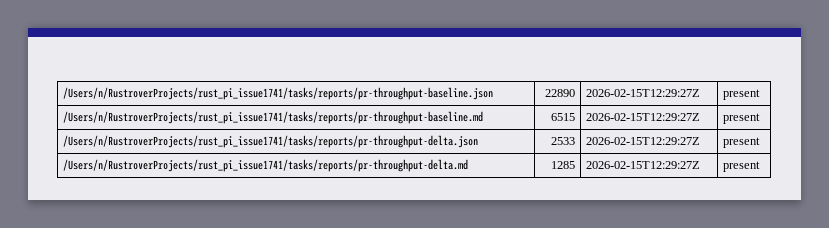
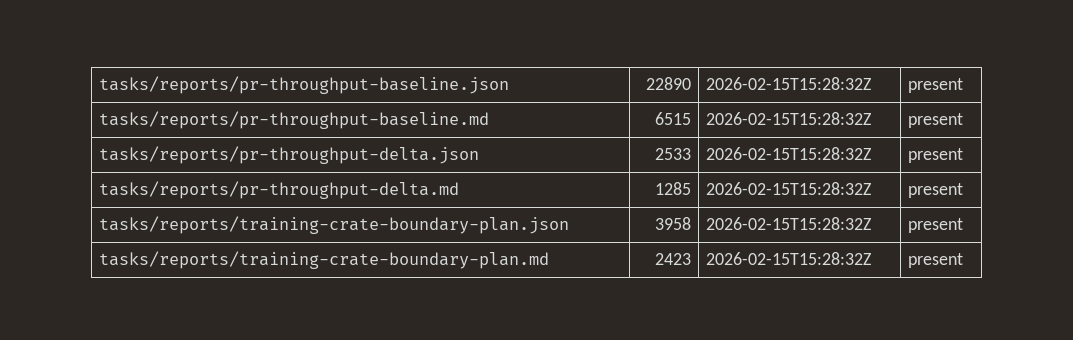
[63,87,494,100] /Users/n/RustroverProjects/rust_pi_issue1741/tasks/reports/pr-throughput-baseline.json -> [99,76,510,94] tasks/reports/pr-throughput-baseline.json
[586,89,701,97] [723,89,761,100] [63,111,484,124] 2026-02-15T12:29:27Z | present // /Users/n/RustroverProjects/rust_pi_issue1741/tasks/reports/pr-throughput-baseline.md -> [706,77,872,90] [908,78,964,93] [99,111,490,129] 2026-02-15T15:28:32Z | present // tasks/reports/pr-throughput-baseline.md
[586,113,701,121] [723,113,761,124] [63,135,479,148] 2026-02-15T12:29:27Z | present // /Users/n/RustroverProjects/rust_pi_issue1741/tasks/reports/pr-throughput-delta.json -> [706,112,872,125] [908,113,964,128] [99,146,480,164] 2026-02-15T15:28:32Z | present // tasks/reports/pr-throughput-delta.json
[586,137,701,145] [723,137,761,148] [63,159,469,172] 2026-02-15T12:29:27Z | present // /Users/n/RustroverProjects/rust_pi_issue1741/tasks/reports/pr-throughput-delta.md -> [706,147,872,160] [908,148,964,163] [99,181,460,199] 2026-02-15T15:28:32Z | present // tasks/reports/pr-throughput-delta.md
[586,161,701,169] [723,161,761,172] 2026-02-15T12:29:27Z | present -> [706,182,872,195] [908,183,964,198] [99,216,570,234] [654,217,691,230] [706,217,872,230] [908,218,964,233] [99,251,550,269] [654,253,691,265] [706,252,872,265] [908,253,964,268] 2026-02-15T15:28:32Z | present // tasks/reports/training-crate-boundary-plan.json | 3958 | 2026-02-15T15:28:32Z | present // tasks/reports/training-crate-boundary-plan.md | 2423 | 2026-02-15T15:28:32Z | present

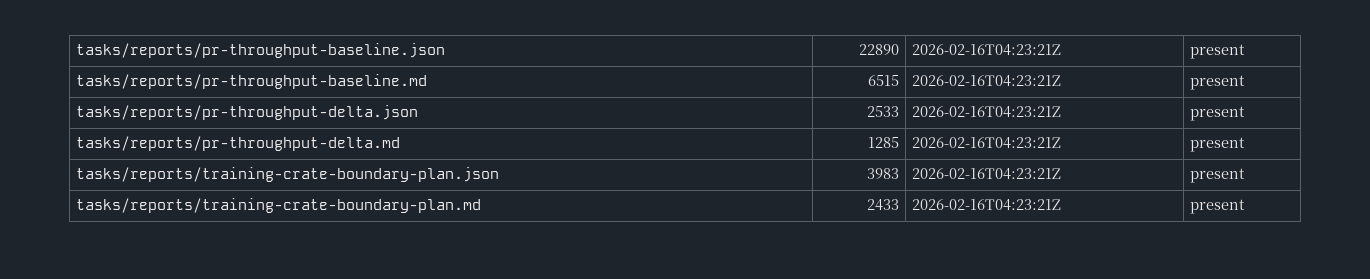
[706,77,872,90] 2026-02-15T15:28:32Z -> [911,44,1061,56] 2026-02-16T04:23:21Z
[706,112,872,125] 2026-02-15T15:28:32Z -> [911,75,1061,87] 2026-02-16T04:23:21Z
[706,147,872,160] 2026-02-15T15:28:32Z -> [911,106,1061,118] 2026-02-16T04:23:21Z
[706,182,872,195] 2026-02-15T15:28:32Z -> [911,137,1061,149] 2026-02-16T04:23:21Z
[654,217,691,230] [706,217,872,230] 3958 | 2026-02-15T15:28:32Z -> [867,168,900,179] [911,168,1061,180] 3983 | 2026-02-16T04:23:21Z
[654,253,691,265] [706,252,872,265] 2423 | 2026-02-15T15:28:32Z -> [867,199,900,211] [911,199,1061,211] 2433 | 2026-02-16T04:23:21Z

